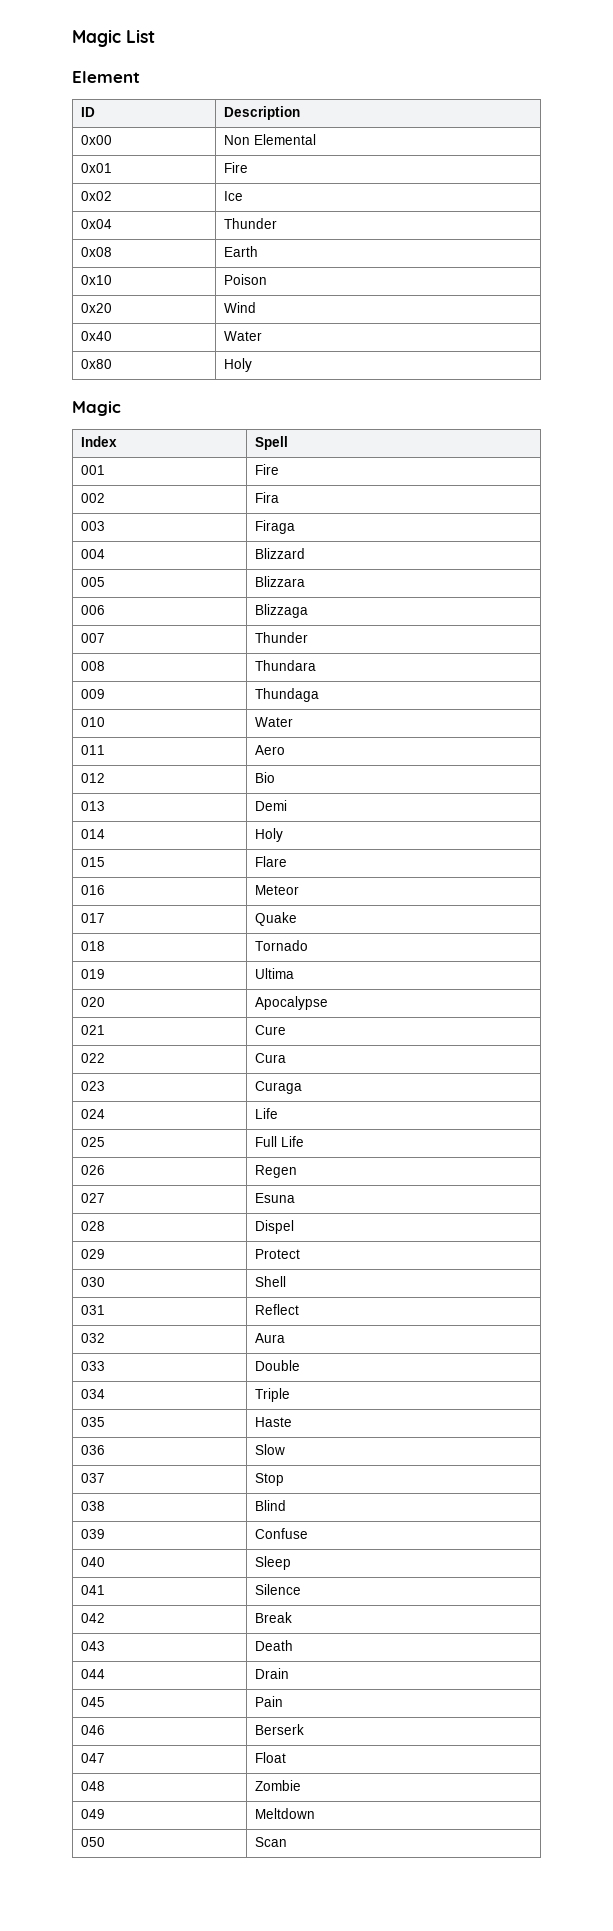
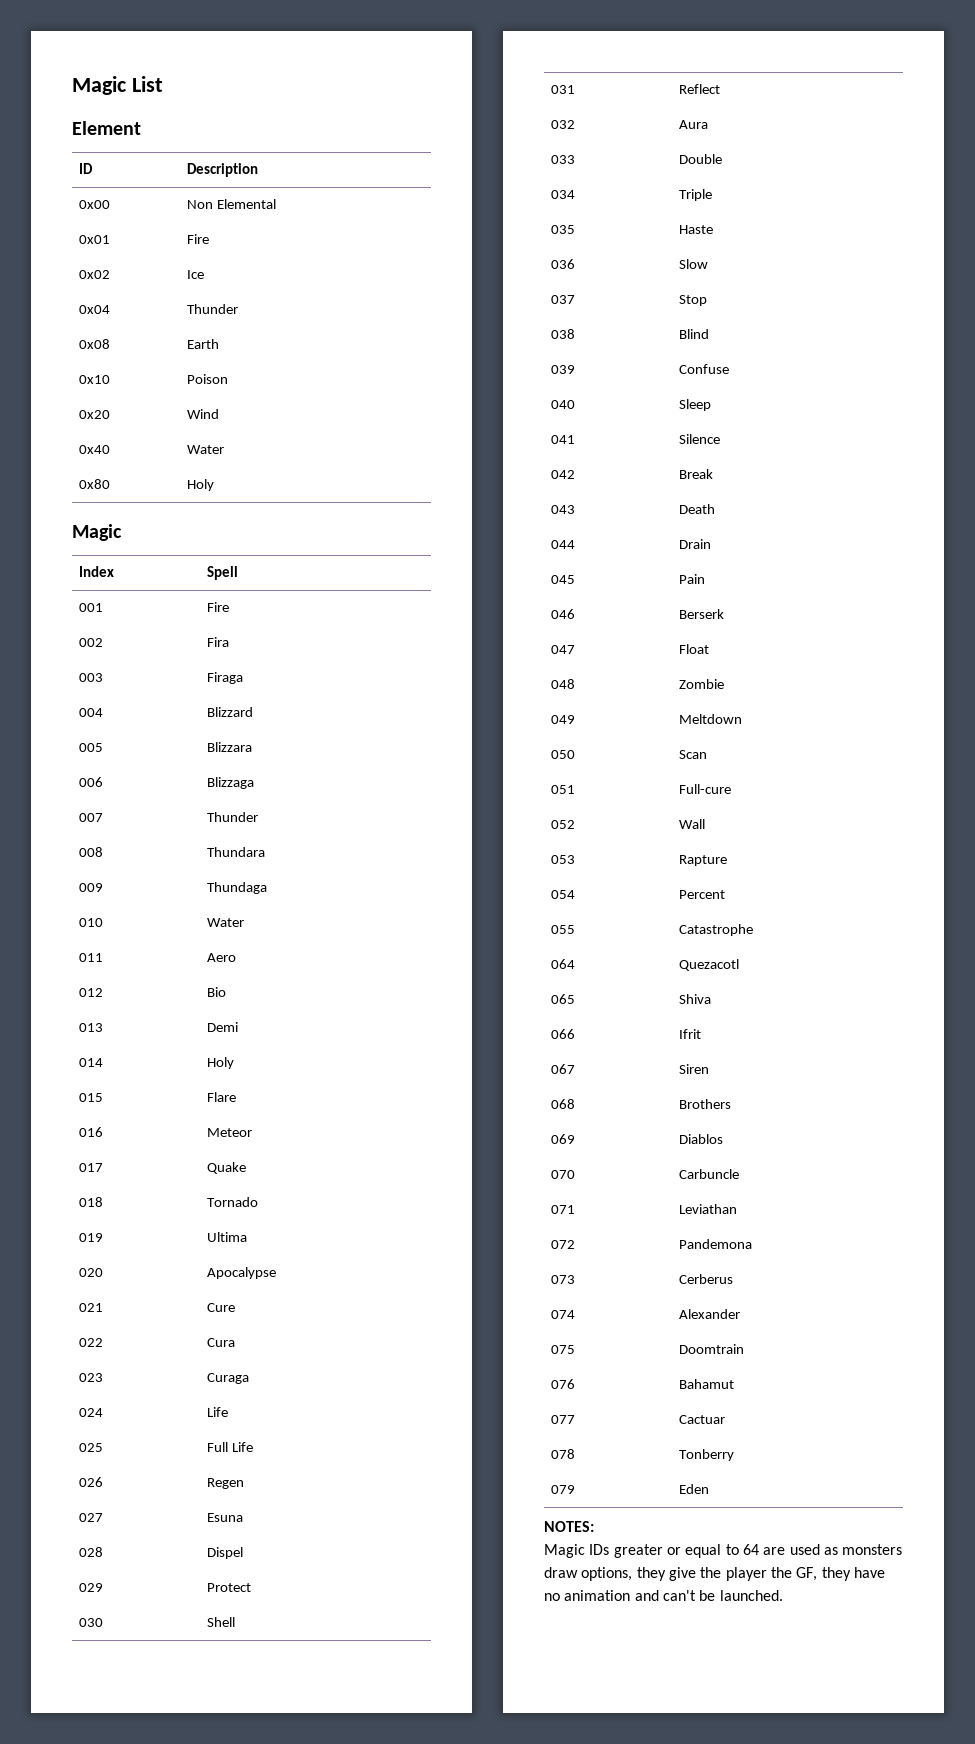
(287, 1842) none -> [550,785,575,794] [678,784,731,794] [550,820,575,829] [678,819,705,829] [550,855,575,864] [678,855,727,866] [550,890,575,899] [678,890,725,899] [550,925,575,934] [678,924,753,936] [550,959,575,969] [678,959,739,971] [550,994,575,1004] [678,994,711,1004] [550,1029,575,1039] [678,1029,701,1039] [550,1064,575,1074] [678,1064,709,1074] [550,1099,575,1109] [678,1099,731,1109] [550,1134,575,1144] [678,1134,723,1144] [550,1170,575,1179] [678,1169,739,1179] [550,1205,575,1214] [678,1204,737,1214] [550,1240,575,1249] [678,1239,752,1249] [550,1275,575,1284] [678,1274,733,1284] [550,1310,575,1319] [678,1309,740,1319] [550,1345,575,1354] [678,1344,744,1354] [550,1379,575,1389] [678,1379,734,1389] [550,1415,575,1424] [678,1415,725,1424] [550,1449,575,1459] [678,1449,734,1461] [550,1485,575,1494] [678,1484,709,1494] [544,1521,594,1532] [544,1544,903,1558] [544,1567,885,1581] [544,1590,783,1601] // 051 | Full-cure // 052 | Wall // 053 | Rapture // 054 | Percent // 055 | Catastrophe // 064 | Quezacotl // 065 | Shiva // 066 | Ifrit // 067 | Siren // 068 | Brothers // 069 | Diablos // 070 | Carbuncle // 071 | Leviathan // 072 | Pandemona // 073 | Cerberus // 074 | Alexander // 075 | Doomtrain // 076 | Bahamut // 077 | Cactuar // 078 | Tonberry // 079 | Eden // NOTES: // Magic IDs greater or equal to 64 are used as monsters draw options, they give the player the GF, they have no animation and can't be launched.

